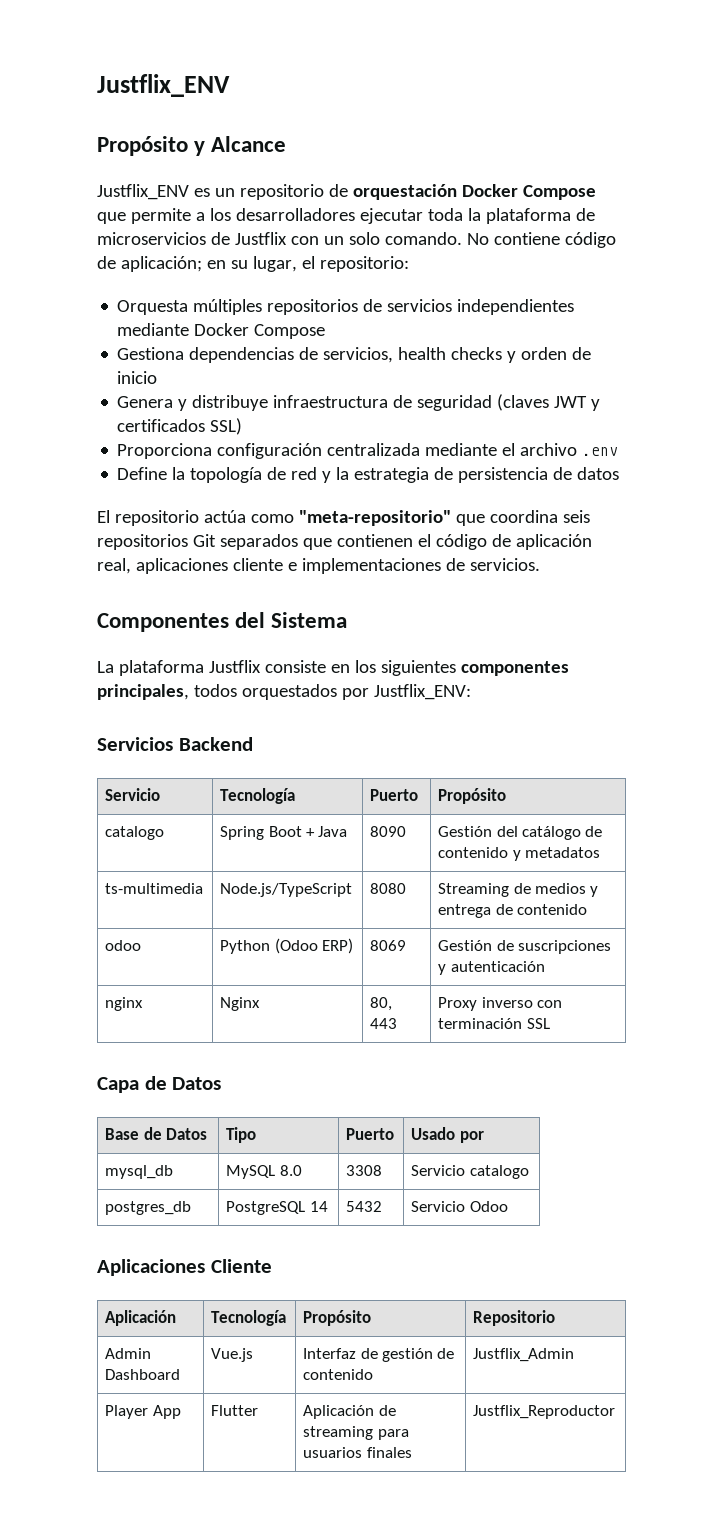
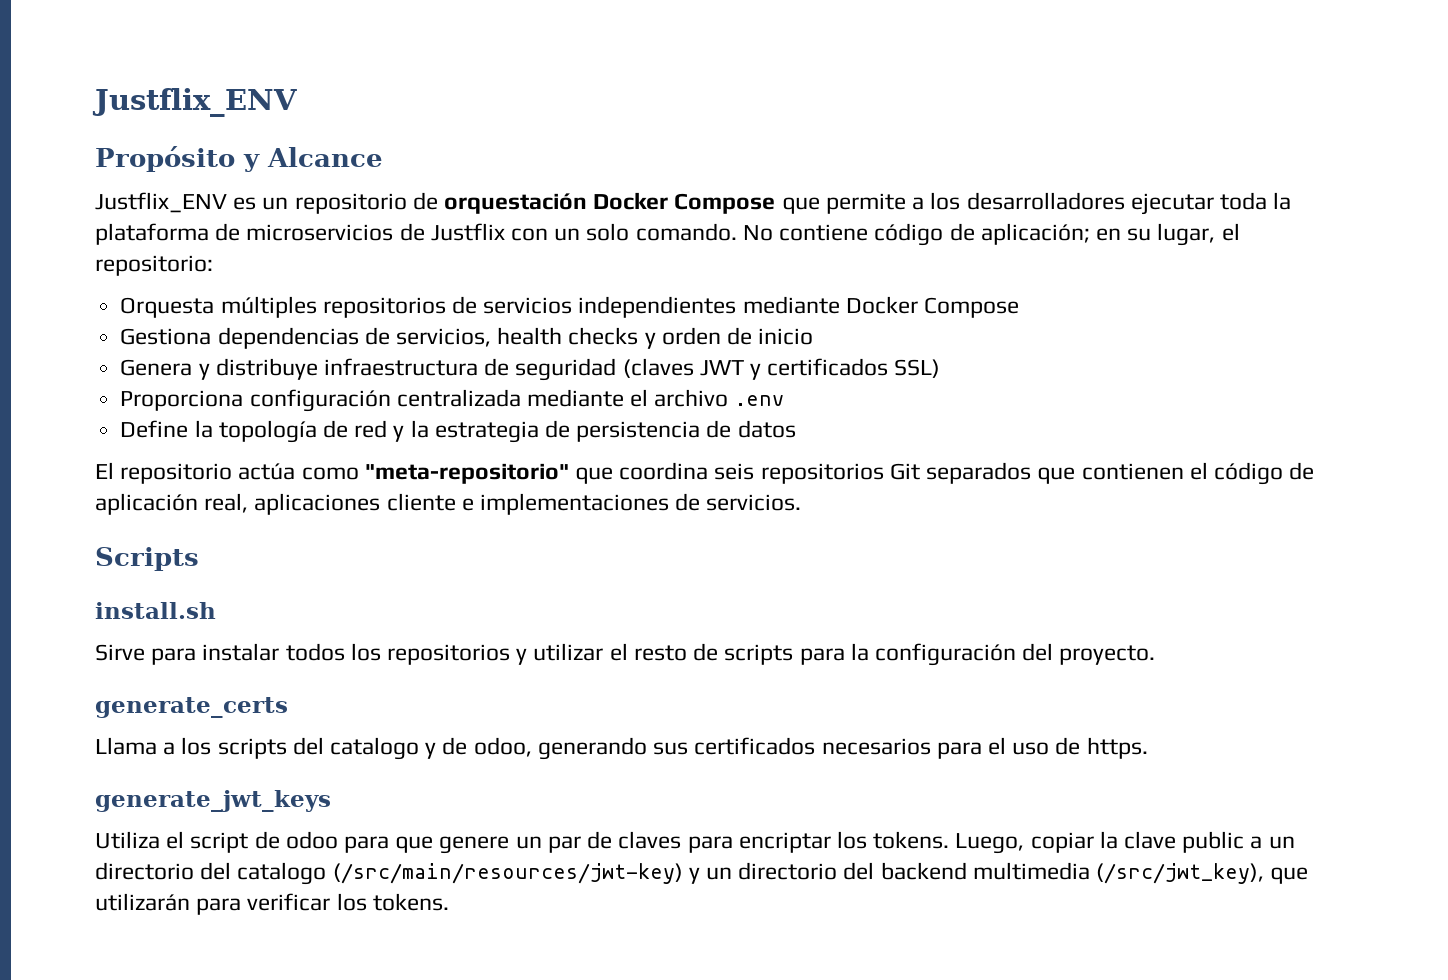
[97,612,348,632] [97,660,569,676] [97,684,471,700] [97,737,253,751] [105,788,161,801] [220,788,296,804] [370,789,419,801] [438,788,507,804] [105,826,165,840] [220,826,348,840] [370,826,407,837] [438,826,603,840] [438,847,601,861] [105,883,204,894] [220,883,353,897] [370,883,407,894] [438,883,599,897] [438,904,588,918] [105,940,142,951] [220,938,354,954] [370,940,407,951] [438,940,612,954] [438,961,545,975] [105,997,144,1011] [220,997,261,1011] [370,997,393,1011] [370,1018,398,1029] [438,997,563,1011] [438,1018,550,1029] [97,1076,222,1093] [105,1127,208,1140] [226,1127,257,1143] [346,1128,395,1140] [411,1127,484,1143] [105,1165,174,1179] [226,1165,302,1179] [346,1165,383,1176] [411,1165,529,1179] [105,1201,192,1215] [226,1201,328,1215] [346,1201,383,1212] [411,1201,508,1212] [97,1259,272,1276] [105,1310,177,1326] [211,1310,287,1326] [303,1310,372,1326] [473,1310,556,1326] [105,1348,152,1359] [105,1369,181,1380] [211,1348,254,1362] [303,1348,455,1362] [303,1369,374,1380] [473,1348,575,1362] [105,1405,181,1419] [211,1405,259,1416] [303,1405,396,1419] [303,1426,409,1440] [303,1447,412,1458] [473,1405,616,1419] Componentes del Sistema // La plataforma Justflix consiste en los siguientes componentes principales, todos orquestados por Justflix_ENV: // Servicios Backend // Servicio | Tecnología | Puerto | Propósito // catalogo | Spring Boot + Java | 8090 | Gestión del catálogo de contenido y metadatos // ts-multimedia | Node.js/TypeScript | 8080 | Streaming de medios y entrega de contenido // odoo | Python (Odoo ERP) | 8069 | Gestión de suscripciones y autenticación // nginx | Nginx | 80, 443 | Proxy inverso con terminación SSL // Capa de Datos // Base de Datos | Tipo | Puerto | Usado por // mysql_db | MySQL 8.0 | 3308 | Servicio catalogo // postgres_db | PostgreSQL 14 | 5432 | Servicio Odoo // Aplicaciones Cliente // Aplicación | Tecnología | Propósito | Repositorio // Admin Dashboard | Vue.js | Interfaz de gestión de contenido | Justflix_Admin // Player App | Flutter | Aplicación de streaming para usuarios finales | Justflix_Reproductor -> [95,547,199,571] [95,602,216,619] [95,643,1156,666] [95,697,288,718] [95,737,1148,760] [95,790,331,812] [95,831,1295,854] [95,862,1309,885] [95,893,449,915] Scripts // install.sh // Sirve para instalar todos los repositorios y utilizar el resto de scripts para la configuración del proyecto. // generate_certs // Llama a los scripts del catalogo y de odoo, generando sus certificados necesarios para el uso de https. // generate_jwt_keys // Utiliza el script de odoo para que genere un par de claves para encriptar los tokens. Luego, copiar la clave public a un directorio del catalogo (/src/main/resources/jwt-key) y un directorio del backend multimedia (/src/jwt_key), que utilizarán para verificar los tokens.

